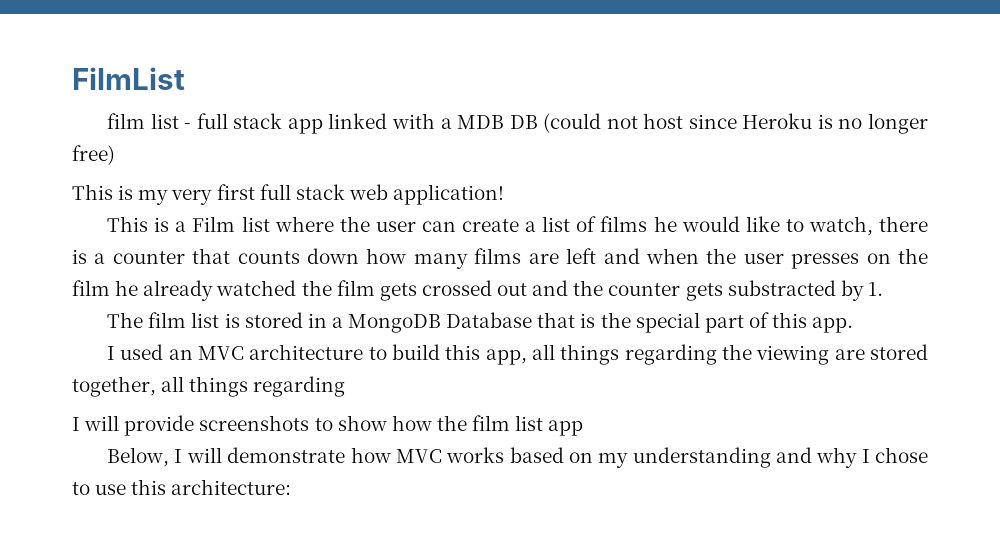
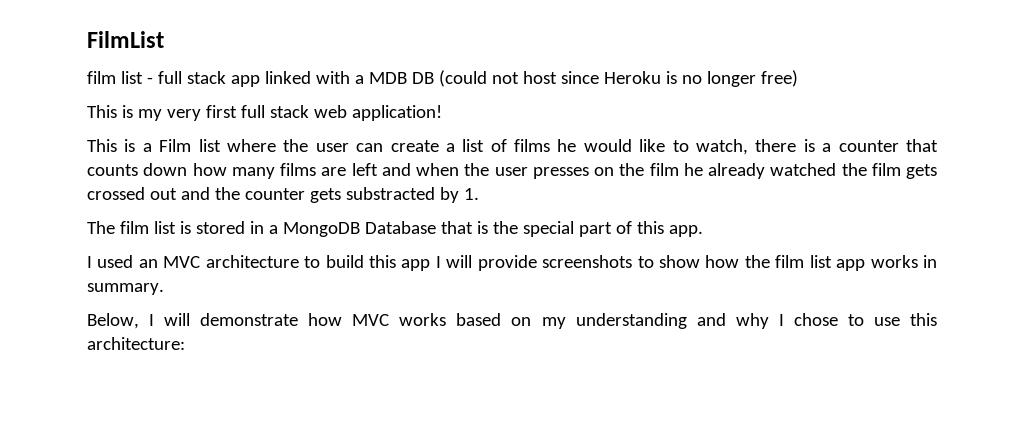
[485,344,928,365] [72,376,346,397] app, all things regarding the viewing are stored together, all things regarding // -> [401,259,431,271] app
(584, 428) none -> [870,255,938,268] [87,283,164,295] works in summary.

